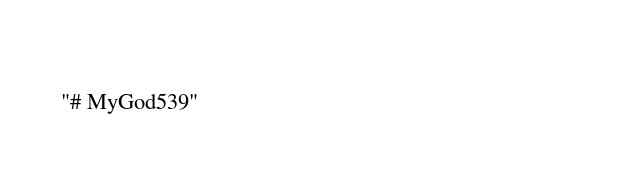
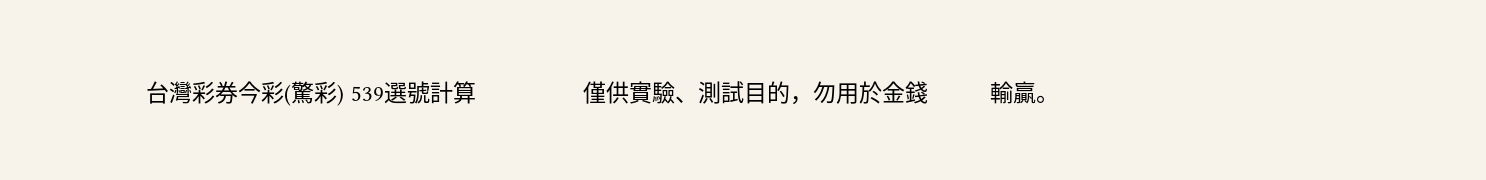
[61,93,199,114] "# MyGod539" -> [146,81,476,106] [583,81,1059,105] 台灣彩券今彩(驚彩) 539選號計算 // 僅供實驗、測試目的，勿用於金錢輸贏。

